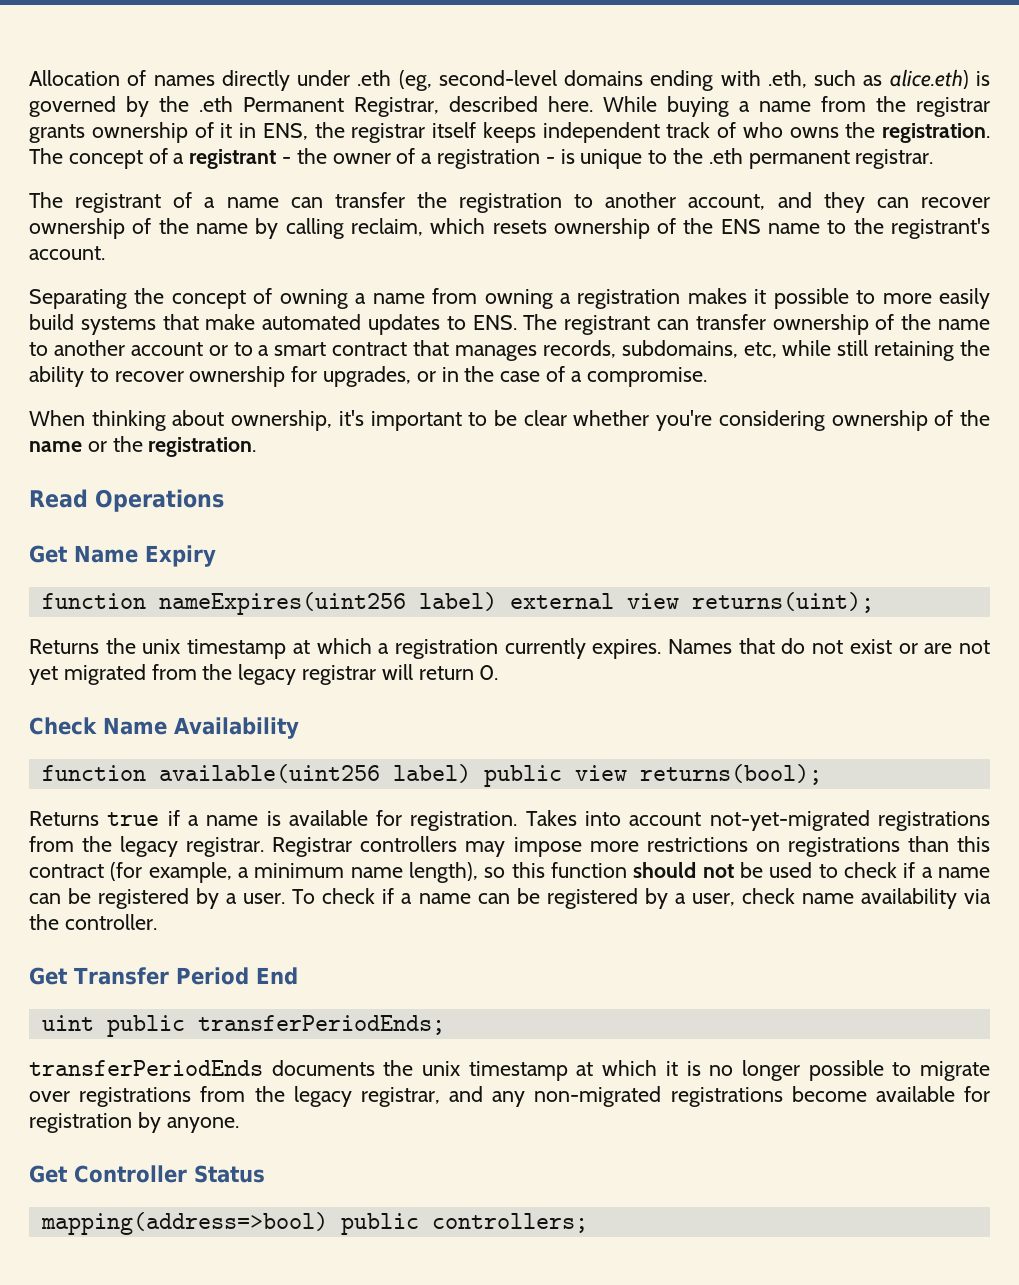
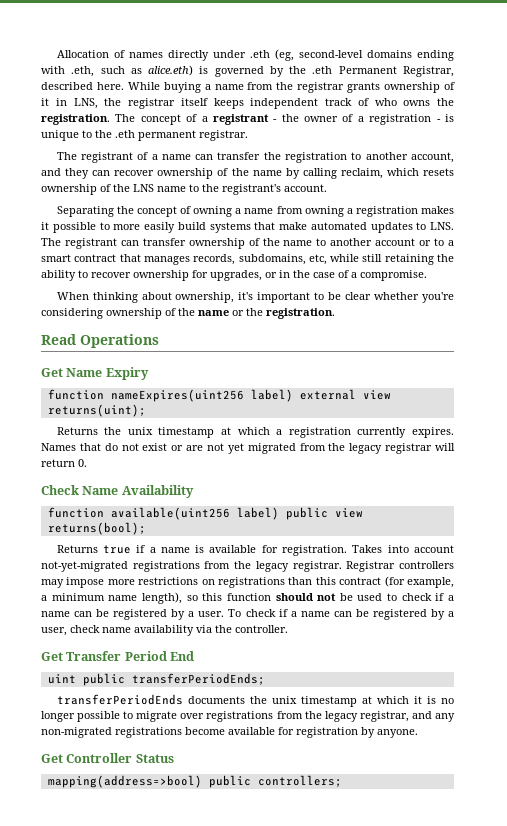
[262,123,308,140] ENS, -> [73,98,98,109] LNS,
[720,219,761,234] ENS -> [133,184,154,192] LNS
[472,315,517,330] ENS. -> [430,222,454,230] LNS.

